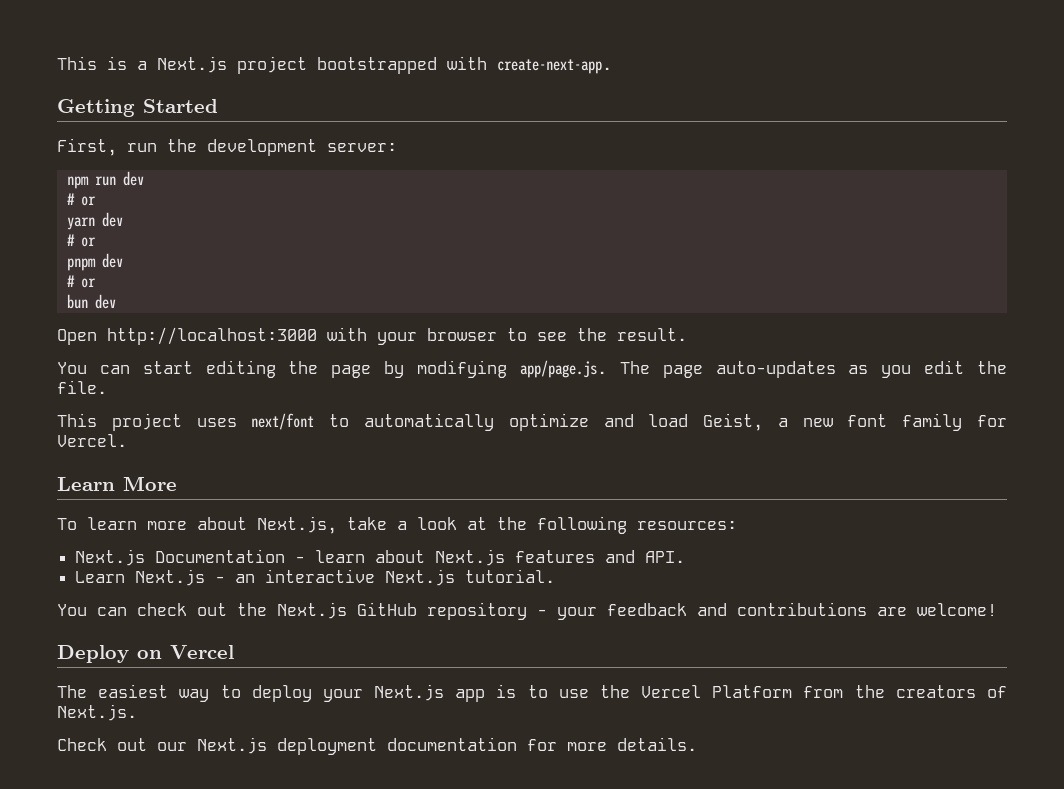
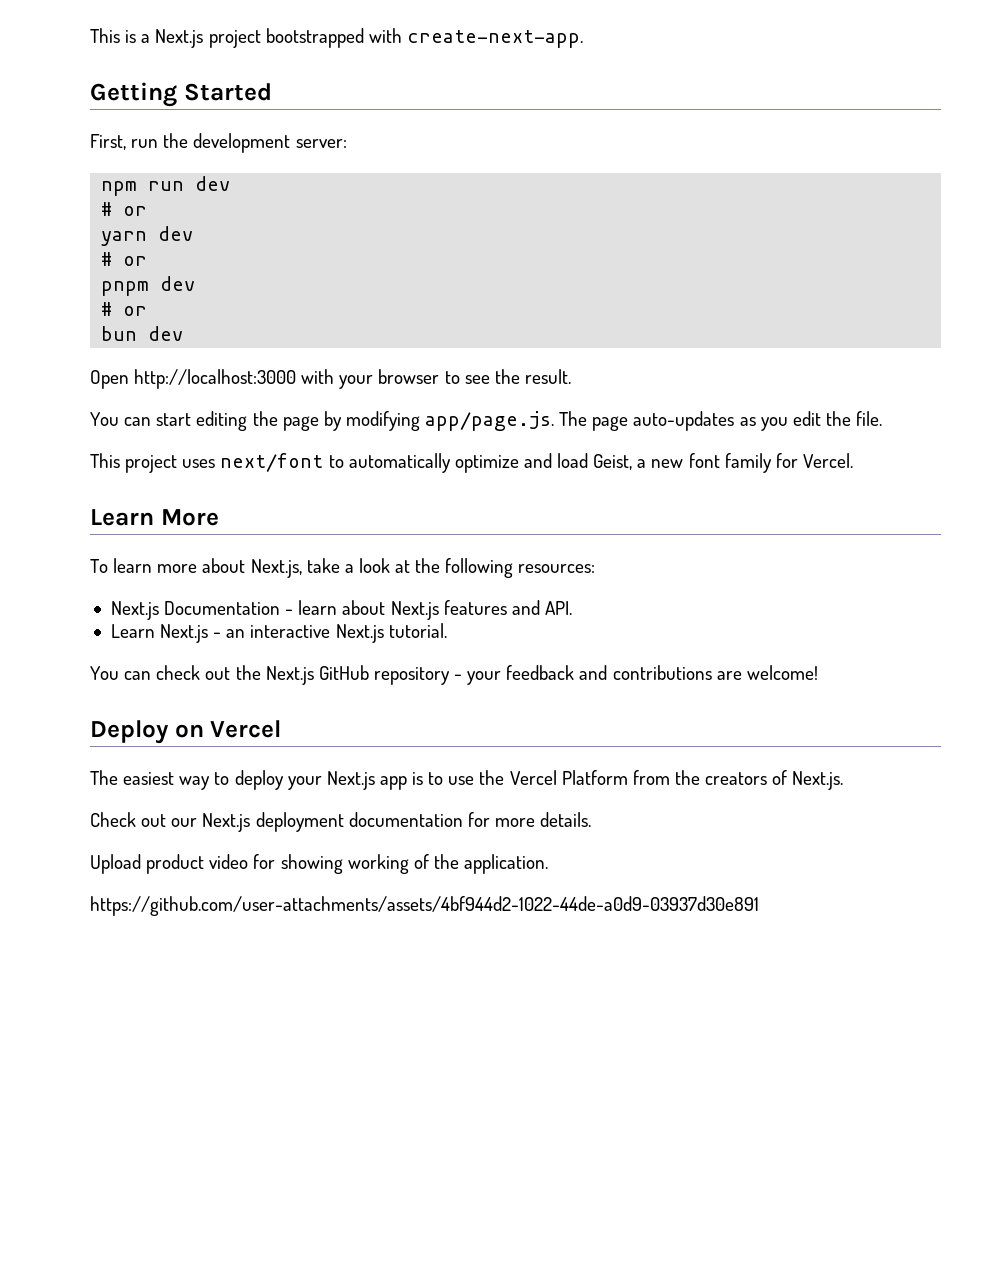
(697, 744) none -> [90,854,549,874] [90,896,759,916] // Upload product video for showing working of the application. // https://github.com/user-attachments/assets/4bf944d2-1022-44de-a0d9-03937d30e891

